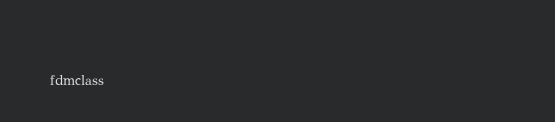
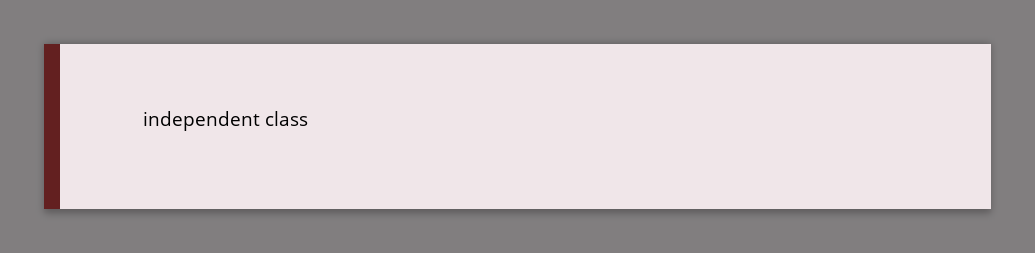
[50,75,104,85] fdmclass -> [143,111,308,131] independent class

